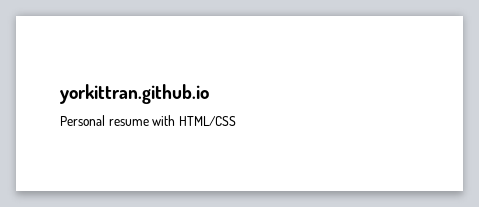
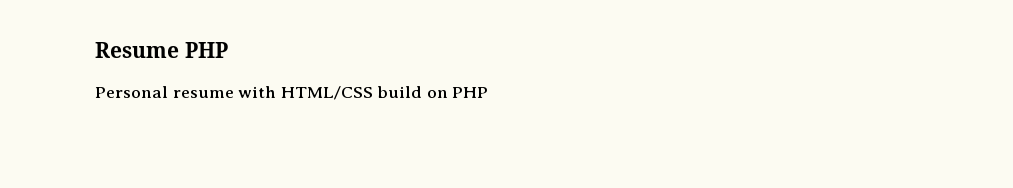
[60,84,209,104] yorkittran.github.io -> [95,42,228,58] Resume PHP
(236, 121) none -> [376,86,489,98] build on PHP

